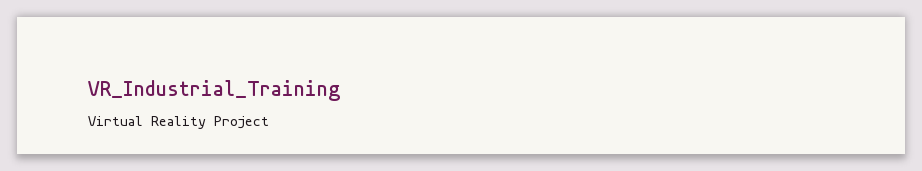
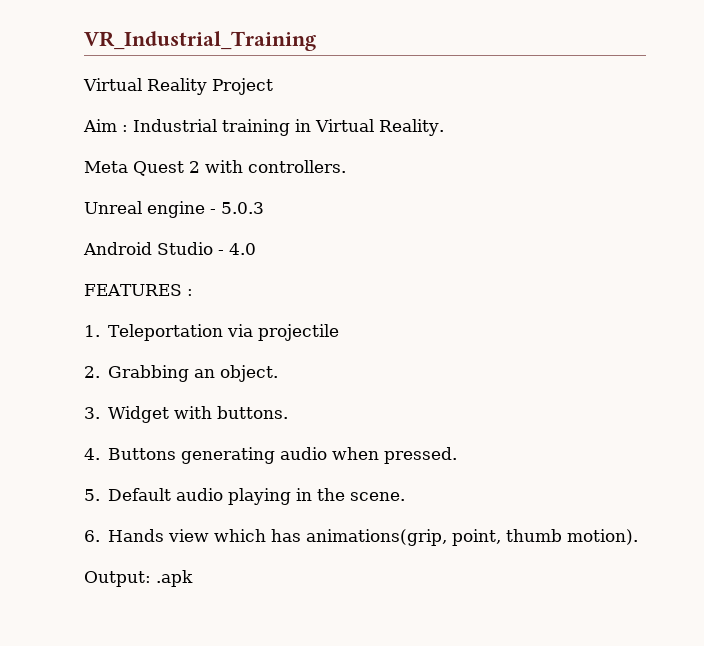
(269, 122) none -> [83,119,444,136] [84,160,346,176] [84,201,264,218] [83,242,256,255] [84,284,193,296] [84,324,340,341] [84,365,279,382] [84,406,289,423] [84,447,458,464] [84,488,406,505] [84,529,639,546] [84,570,193,587] // Aim : Industrial training in Virtual Reality. // Meta Quest 2 with controllers. // Unreal engine - 5.0.3 // Android Studio - 4.0 // FEATURES : // 1. Teleportation via projectile // 2. Grabbing an object. // 3. Widget with buttons. // 4. Buttons generating audio when pressed. // 5. Default audio playing in the scene. // 6. Hands view which has animations(grip, point, thumb motion). // Output: .apk

